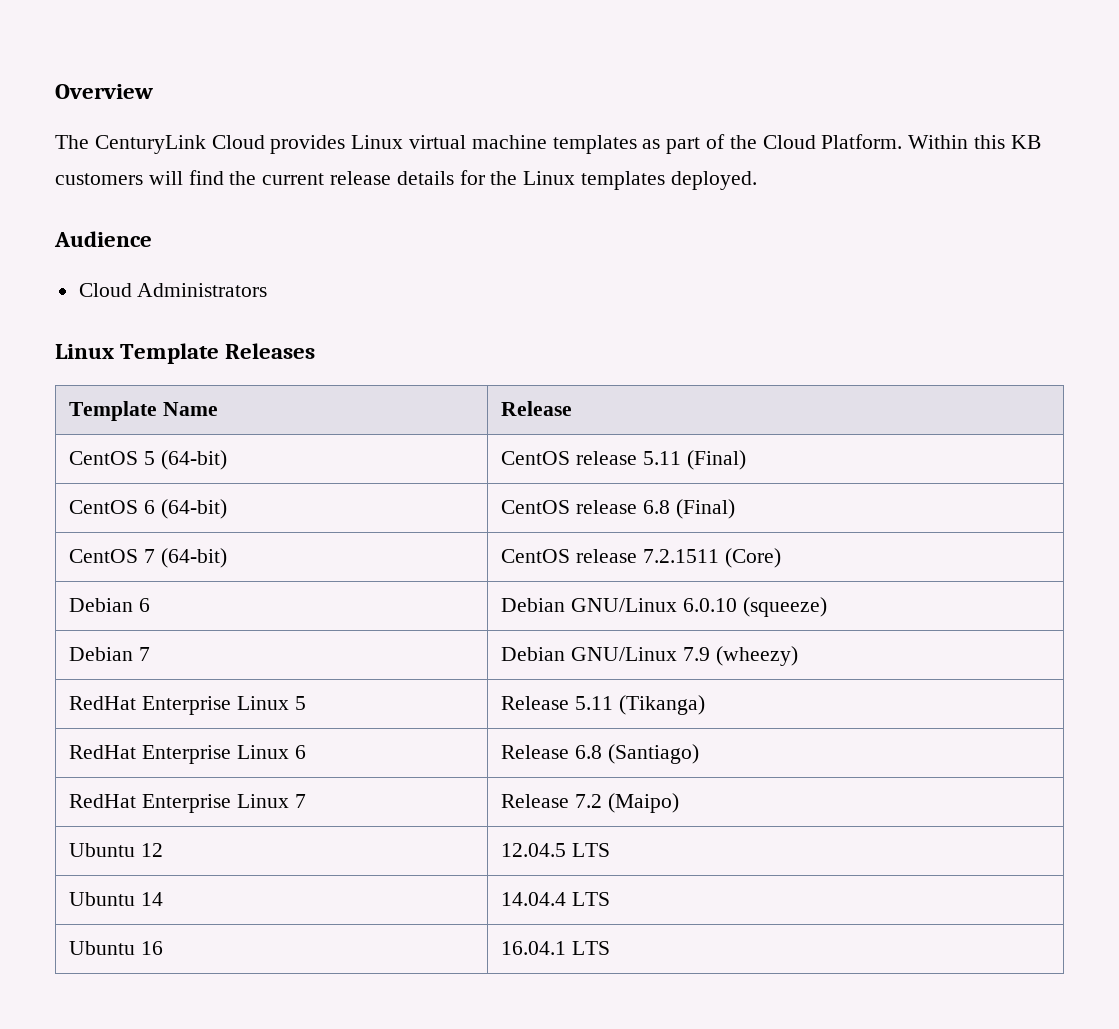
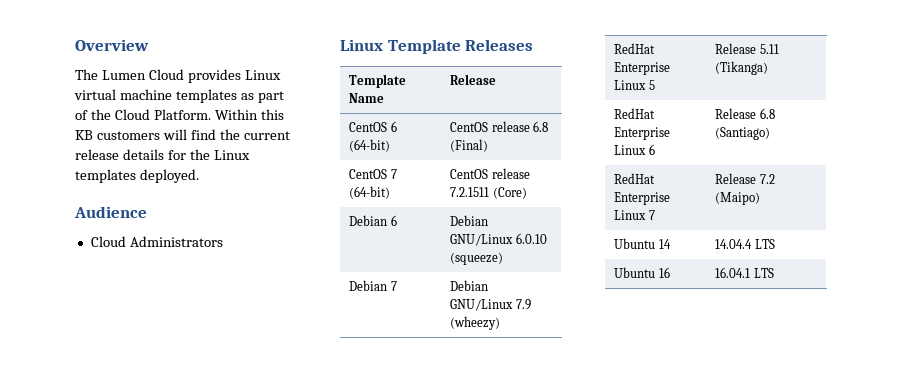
[94,135,206,154] CenturyLink -> [101,70,146,80] Lumen
[69,450,227,470] [501,450,746,470] // CentOS 5 (64-bit) | CentOS release 5.11 (Final) -> (497, 79) none
[69,843,164,857] [501,843,611,857] // Ubuntu 12 | 12.04.5 LTS -> (761, 198) none

